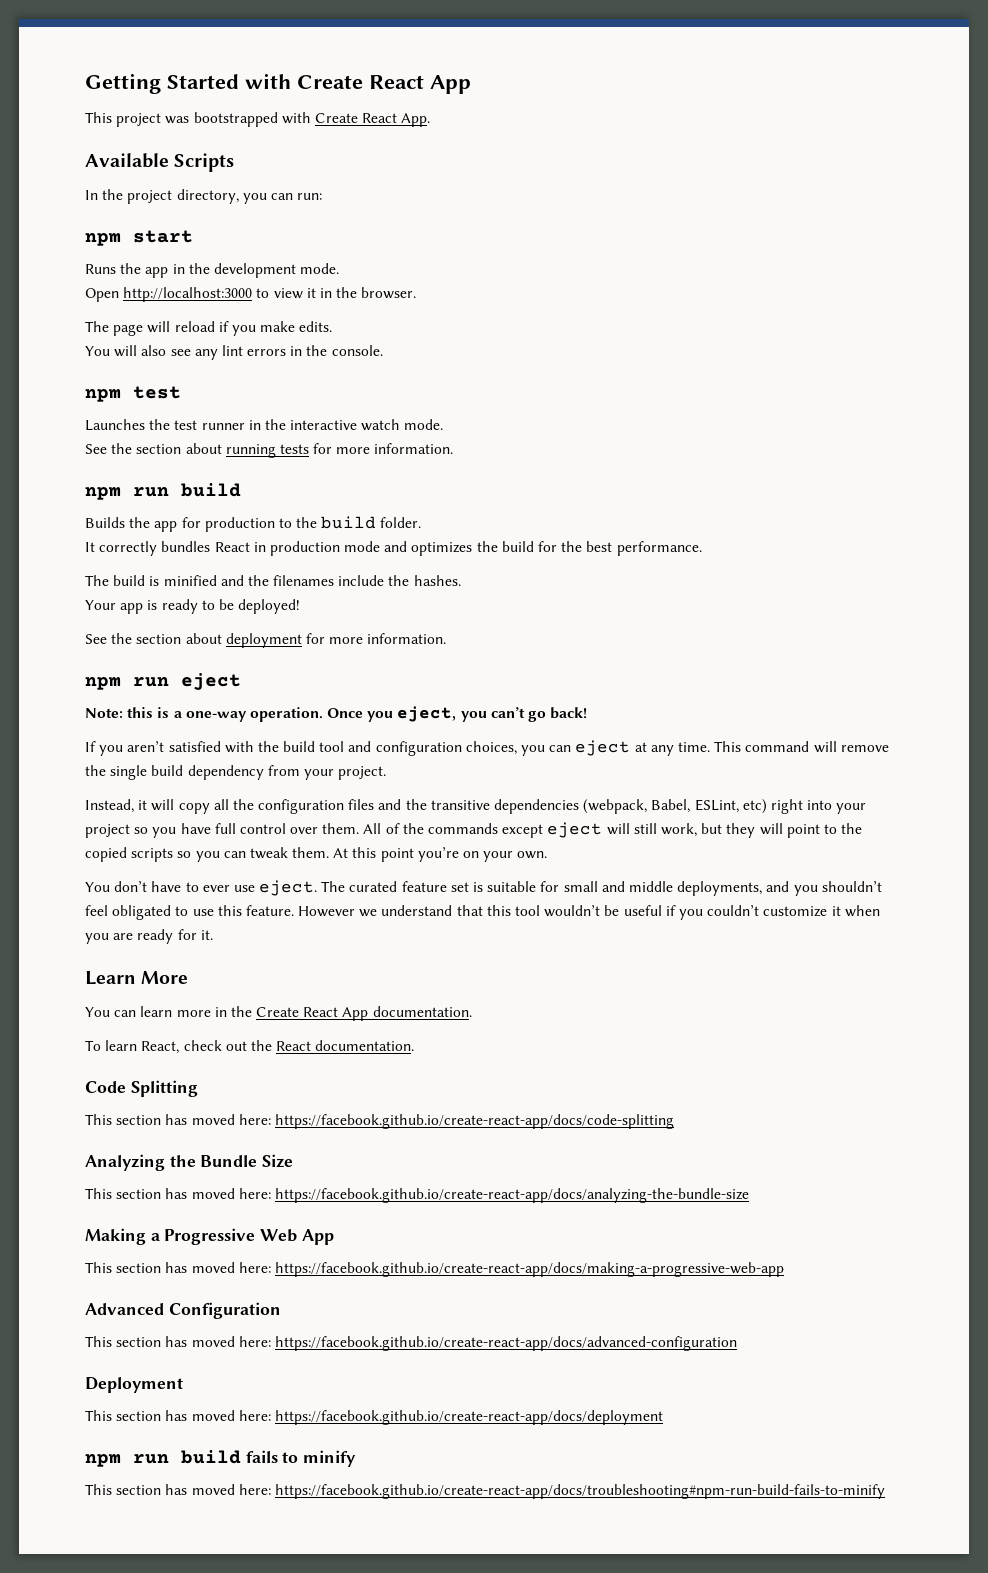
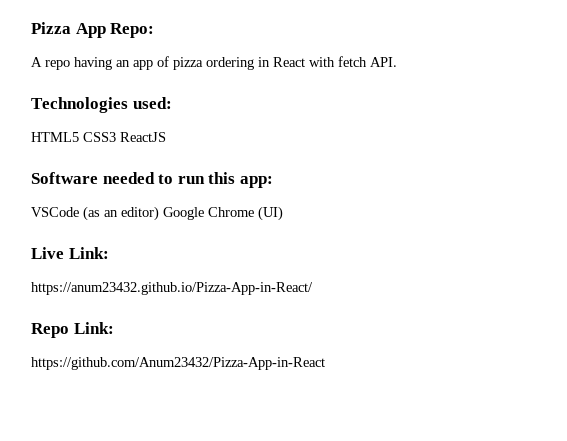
[85,73,471,94] [85,112,431,127] [85,153,235,172] [85,189,323,204] [85,230,193,246] [85,263,340,278] [85,287,417,302] [85,321,333,336] [85,345,383,360] [85,386,181,402] [85,419,444,431] [85,443,454,458] [85,483,241,500] [85,516,422,532] [85,541,702,556] [85,575,461,586] [85,599,301,614] [85,633,447,648] [85,673,241,690] [85,706,588,722] [85,740,889,756] [85,765,387,780] [85,799,867,814] [85,822,863,838] [85,847,548,862] [85,880,882,896] [85,905,880,920] [85,929,213,944] [85,971,189,985] [85,1006,472,1021] [85,1040,415,1054] [85,1080,198,1097] [85,1114,674,1129] [85,1154,294,1171] [85,1188,749,1203] [85,1228,334,1245] [85,1262,784,1277] [85,1302,281,1319] [85,1336,737,1351] [85,1377,183,1393] [85,1410,663,1425] [85,1450,357,1467] [85,1484,885,1499] Getting Started with Create React App // This project was bootstrapped with Create React App. // Available Scripts // In the project directory, you can run: // npm start // Runs the app in the development mode. // Open http://localhost:3000 to view it in the browser. // The page will reload if you make edits. // You will also see any lint errors in the console. // npm test // Launches the test runner in the interactive watch mode. // See the section about running tests for more information. // npm run build // Builds the app for production to the build folder. // It correctly bundles React in production mode and optimizes the build for the best performance. // The build is minified and the filenames include the hashes. // Your app is ready to be deployed! // See the section about deployment for more information. // npm run eject // Note: this is a one-way operation. Once you eject, you can’t go back! // If you aren’t satisfied with the build tool and configuration choices, you can eject at any time. This command will remove the single build dependency from your project. // Instead, it will copy all the configuration files and the transitive dependencies (webpack, Babel, ESLint, etc) right into your project so you have full control over them. All of the commands except eject will still work, but they will point to the copied scripts so you can tweak them. At this point you’re on your own. // You don’t have to ever use eject. The curated feature set is suitable for small and middle deployments, and you shouldn’t feel obligated to use this feature. However we understand that this tool wouldn’t be useful if you couldn’t customize it when you are ready for it. // Learn More // You can learn more in the Create React App documentation. // To learn React, check out the React documentation. // Code Splitting // This section has moved here: https://facebook.github.io/create-react-app/docs/code-splitting // Analyzing the Bundle Size // This section has moved here: https://facebook.github.io/create-react-app/docs/analyzing-the-bundle-size // Making a Progressive Web App // This section has moved here: https://facebook.github.io/create-react-app/docs/making-a-progressive-web-app // Advanced Configuration // This section has moved here: https://facebook.github.io/create-react-app/docs/advanced-configuration // Deployment // This section has moved here: https://facebook.github.io/create-react-app/docs/deployment // npm run build fails to minify // This section has moved here: https://facebook.github.io/create-react-app/docs/troubleshooting#npm-run-build-fails-to-minify -> [31,22,155,38] [31,56,397,70] [31,97,172,113] [31,132,166,142] [31,172,273,188] [31,206,283,221] [31,247,109,259] [31,282,313,295] [31,322,114,338] [31,357,325,370] Pizza App Repo: // A repo having an app of pizza ordering in React with fetch API. // Technologies used: // HTML5 CSS3 ReactJS // Software needed to run this app: // VSCode (as an editor) Google Chrome (UI) // Live Link: // https://anum23432.github.io/Pizza-App-in-React/ // Repo Link: // https://github.com/Anum23432/Pizza-App-in-React

